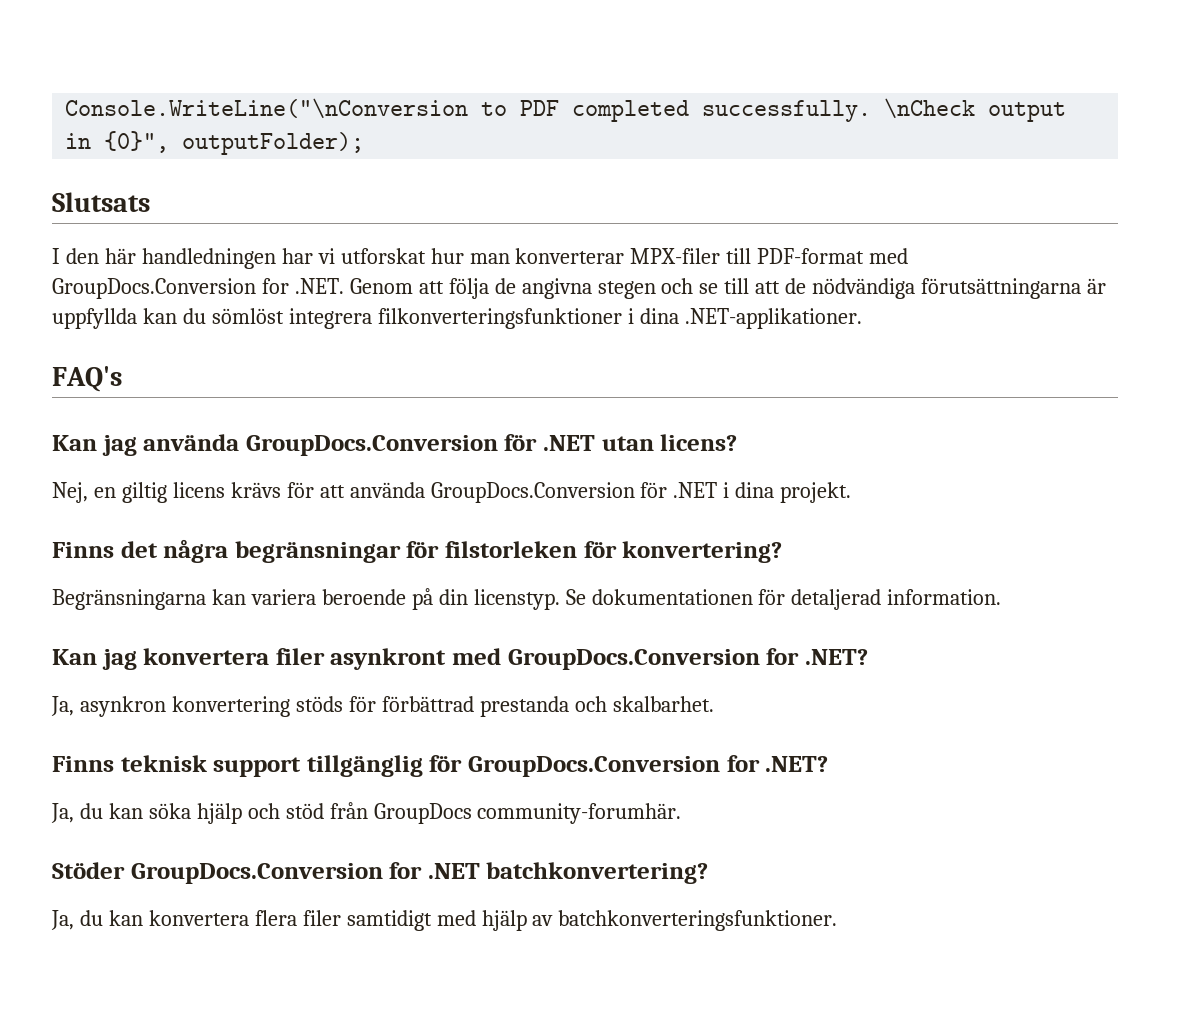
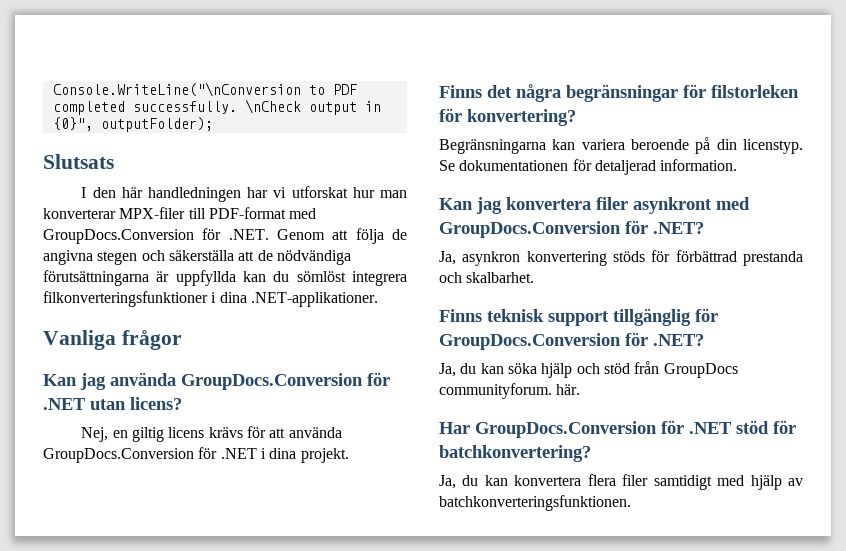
[261,278,289,294] for -> [202,228,222,240] för
[699,278,750,294] se till -> [168,250,234,261] säkerställa
[52,366,122,392] FAQ's -> [43,330,182,350] Vanliga frågor
[766,648,800,665] for -> [625,220,648,234] för
[726,755,760,772] for -> [625,332,648,346] för
[477,803,682,824] [52,862,480,884] community-forumhär. // Stöder GroupDocs.Conversion for .NET -> [439,383,581,399] [439,420,796,438] communityforum. här. // Har GroupDocs.Conversion för .NET stöd för
[558,910,838,931] batchkonverteringsfunktioner. -> [439,495,631,511] batchkonverteringsfunktionen.

